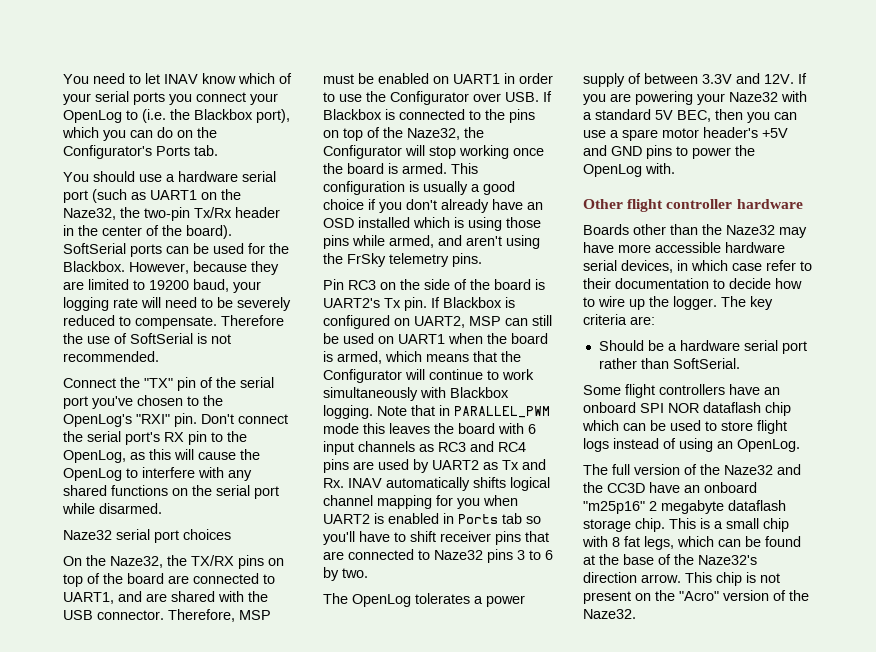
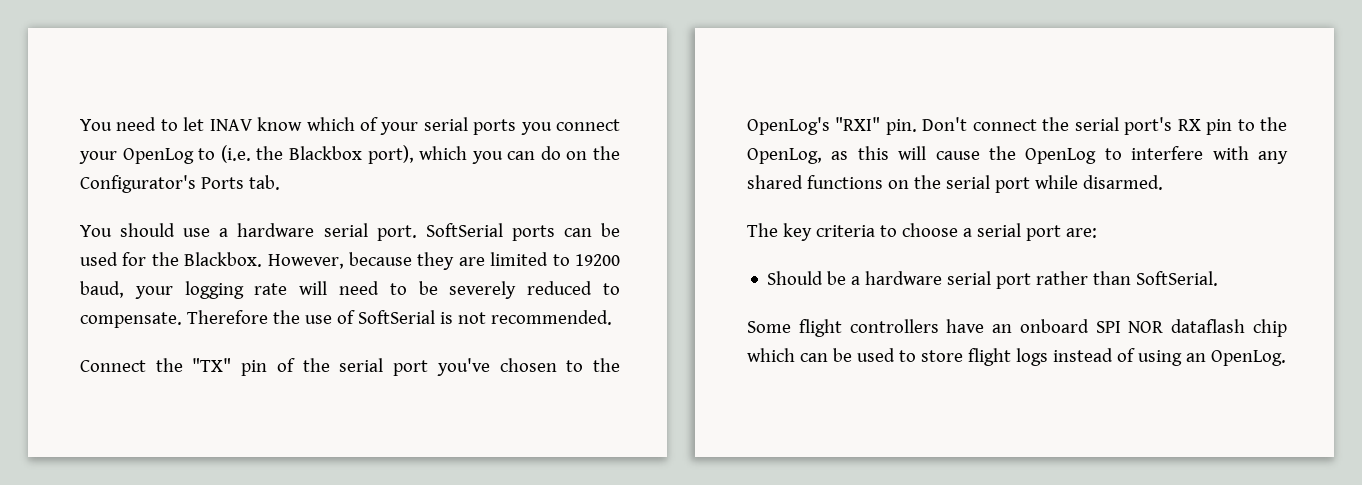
[63,189,241,203] [63,207,280,221] [63,225,232,239] port (such as UART1 on the Naze32, the two-pin Tx/Rx header in the center of the board). -> [376,225,417,241] port.
[63,529,231,543] [63,555,284,569] [63,573,275,587] [63,591,268,604] [63,609,271,622] [323,73,553,84] [323,91,552,105] [323,109,535,123] [323,127,484,141] [323,145,544,159] [323,163,478,174] [323,181,515,195] [323,199,543,213] [323,217,541,231] [323,235,540,249] [323,253,482,267] [323,279,545,290] [323,297,515,311] [323,315,552,329] [323,333,548,344] [323,351,521,364] [323,369,534,383] [323,387,509,401] [323,405,550,419] [323,423,536,434] [323,441,526,455] [323,459,546,473] [323,477,550,491] [323,495,518,509] [323,513,541,524] [323,531,549,545] [323,549,553,563] [323,567,368,581] [323,593,525,607] [583,73,807,87] [583,91,807,105] [583,109,797,123] [583,127,788,141] [583,145,755,159] [583,163,675,177] [583,199,803,212] [583,224,807,238] [583,242,785,253] [583,260,812,273] [583,278,802,289] [583,296,773,310] [583,314,627,325] Naze32 serial port choices // On the Naze32, the TX/RX pins on top of the board are connected to UART1, and are shared with the USB connector. Therefore, MSP must be enabled on UART1 in order to use the Configurator over USB. If Blackbox is connected to the pins on top of the Naze32, the Configurator will stop working once the board is armed. This configuration is usually a good choice if you don't already have an OSD installed which is using those pins while armed, and aren't using the FrSky telemetry pins. // Pin RC3 on the side of the board is UART2's Tx pin. If Blackbox is configured on UART2, MSP can still be used on UART1 when the board is armed, which means that the Configurator will continue to work simultaneously with Blackbox logging. Note that in PARALLEL_PWM mode this leaves the board with 6 input channels as RC3 and RC4 pins are used by UART2 as Tx and Rx. INAV automatically shifts logical channel mapping for you when UART2 is enabled in Ports tab so you'll have to shift receiver pins that are connected to Naze32 pins 3 to 6 by two. // The OpenLog tolerates a power supply of between 3.3V and 12V. If you are powering your Naze32 with a standard 5V BEC, then you can use a spare motor header's +5V and GND pins to power the OpenLog with. // Other flight controller hardware // Boards other than the Naze32 may have more accessible hardware serial devices, in which case refer to their documentation to decide how to wire up the logger. The key criteria -> [747,223,1061,241] The key criteria to choose a serial port
[583,464,801,475] [583,482,757,493] [583,500,786,514] [583,518,789,532] [582,536,801,550] [583,554,757,565] [583,572,780,586] [583,590,809,604] [583,609,636,619] // The full version of the Naze32 and the CC3D have an onboard "m25p16" 2 megabyte dataflash storage chip. This is a small chip with 8 fat legs, which can be found at the base of the Naze32's direction arrow. This chip is not present on the "Acro" version of the Naze32. -> (1286, 358) none

